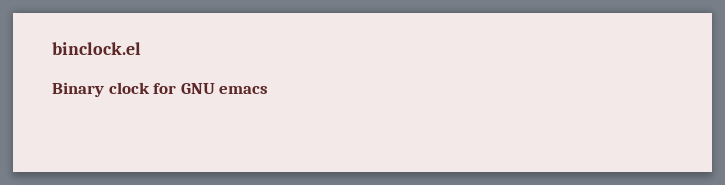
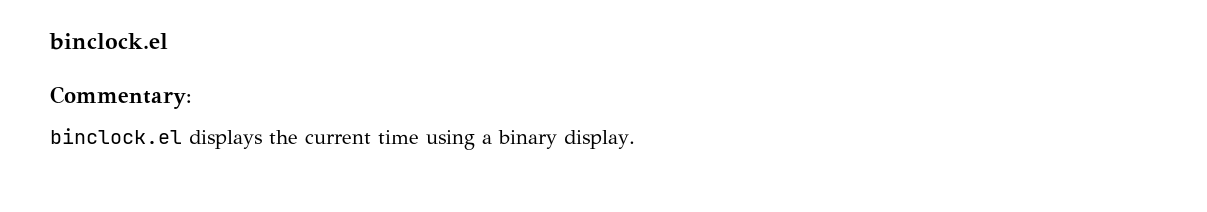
[52,82,269,97] Binary clock for GNU emacs -> [50,86,192,109] [50,128,635,150] Commentary: // binclock.el displays the current time using a binary display.

